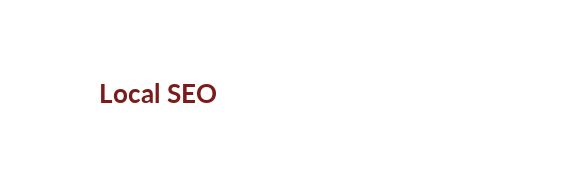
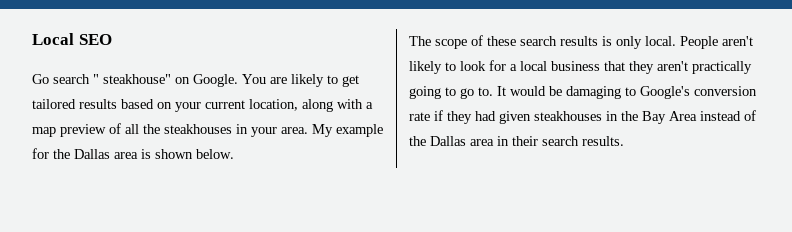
(217, 93) none -> [32,74,359,87] [32,99,373,112] [32,123,383,137] [32,148,234,159] [409,35,753,49] [409,60,752,74] [409,86,757,99] [409,110,756,124] [409,136,624,146] // Go search " steakhouse" on Google. You are likely to get tailored results based on your current location, along with a map preview of all the steakhouses in your area. My example for the Dallas area is shown below. // The scope of these search results is only local. People aren't likely to look for a local business that they aren't practically going to go to. It would be damaging to Google's conversion rate if they had given steakhouses in the Bay Area instead of the Dallas area in their search results.

